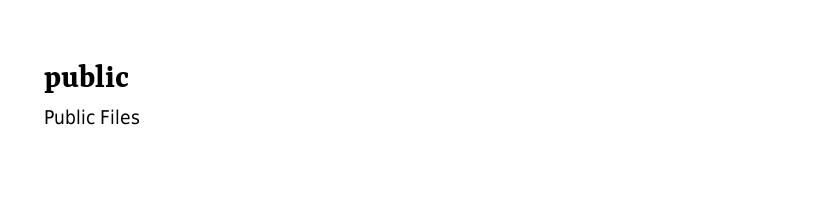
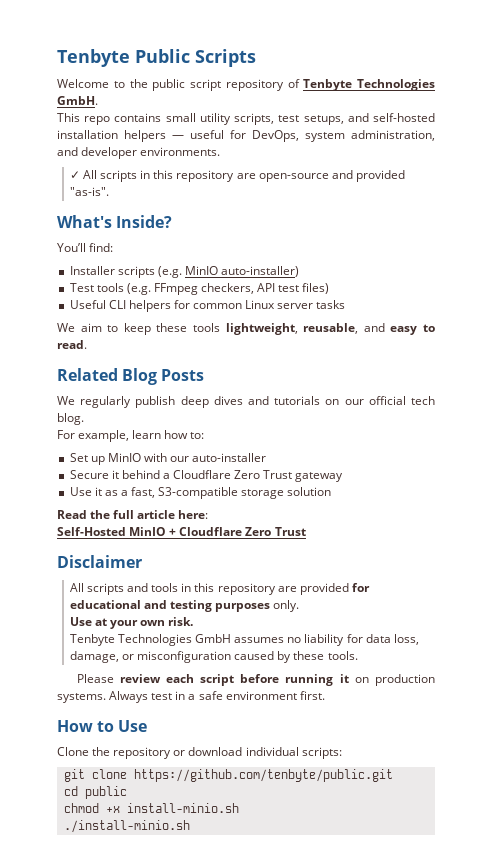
[44,64,129,93] [44,109,141,125] public // Public Files -> [57,49,256,67] [57,79,435,91] [57,96,98,105] [57,113,435,125] [57,130,435,142] [57,147,221,159] [69,170,405,182] [69,187,109,196] [57,215,173,228] [57,243,114,252] [69,266,300,278] [69,283,330,295] [69,300,346,312] [57,323,435,335] [57,340,87,349] [57,368,205,385] [57,396,435,408] [57,413,84,425] [57,430,205,442] [69,453,267,465] [69,470,344,482] [69,487,332,499] [57,510,209,519] [57,527,306,536] [57,555,142,568] [69,583,370,595] [69,600,300,612] [69,617,194,629] [69,634,419,646] [69,651,358,663] [76,674,435,686] [57,691,325,703] [57,720,148,732] [57,747,342,759] [63,769,393,782] [63,786,127,799] [63,803,239,813] [63,820,190,833] Tenbyte Public Scripts // Welcome to the public script repository of Tenbyte Technologies GmbH. // This repo contains small utility scripts, test setups, and self-hosted installation helpers — useful for DevOps, system administration, and developer environments. // ✓ All scripts in this repository are open-source and provided "as-is". // What's Inside? // You’ll find: // Installer scripts (e.g. MinIO auto-installer) // Test tools (e.g. FFmpeg checkers, API test files) // Useful CLI helpers for common Linux server tasks // We aim to keep these tools lightweight, reusable, and easy to read. // Related Blog Posts // We regularly publish deep dives and tutorials on our official tech blog. // For example, learn how to: // Set up MinIO with our auto-installer // Secure it behind a Cloudflare Zero Trust gateway // Use it as a fast, S3-compatible storage solution // Read the full article here: // Self-Hosted MinIO + Cloudflare Zero Trust // Disclaimer // All scripts and tools in this repository are provided for educational and testing purposes only. // Use at your own risk. // Tenbyte Technologies GmbH assumes no liability for data loss, damage, or misconfiguration caused by these tools. // Please review each script before running it on production systems. Always test in a safe environment first. // How to Use // Clone the repository or download individual scripts: // git clone https://github.com/tenbyte/public.git // cd public // chmod +x install-minio.sh // ./install-minio.sh

